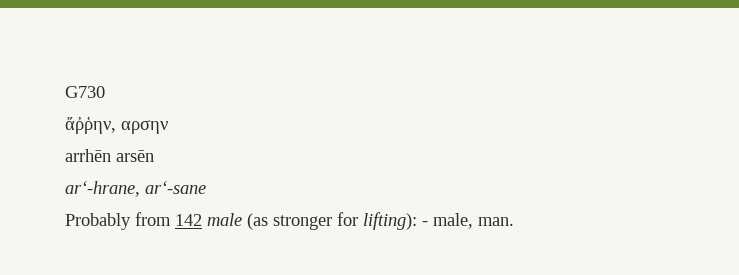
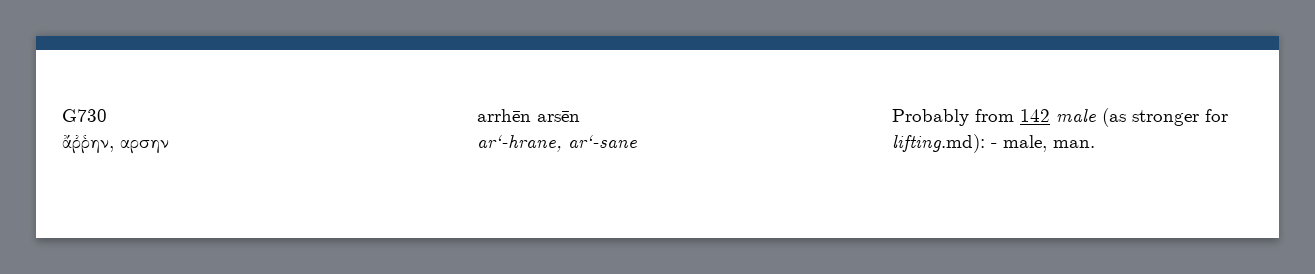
[363,212,417,230] lifting): -> [892,134,985,153] lifting.md):

